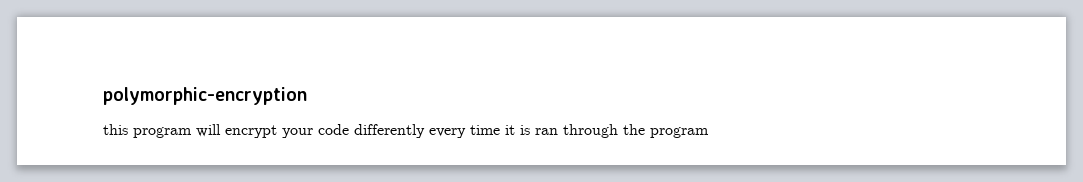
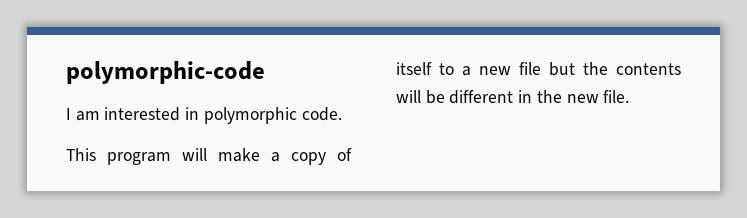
[103,87,307,105] [103,124,709,138] polymorphic-encryption // this program will encrypt your code differently every time it is ran through the program -> [66,61,265,84] [66,107,342,124] [66,148,352,165] [396,62,681,76] [396,90,630,104] polymorphic-code // I am interested in polymorphic code. // This program will make a copy of itself to a new file but the contents will be different in the new file.

